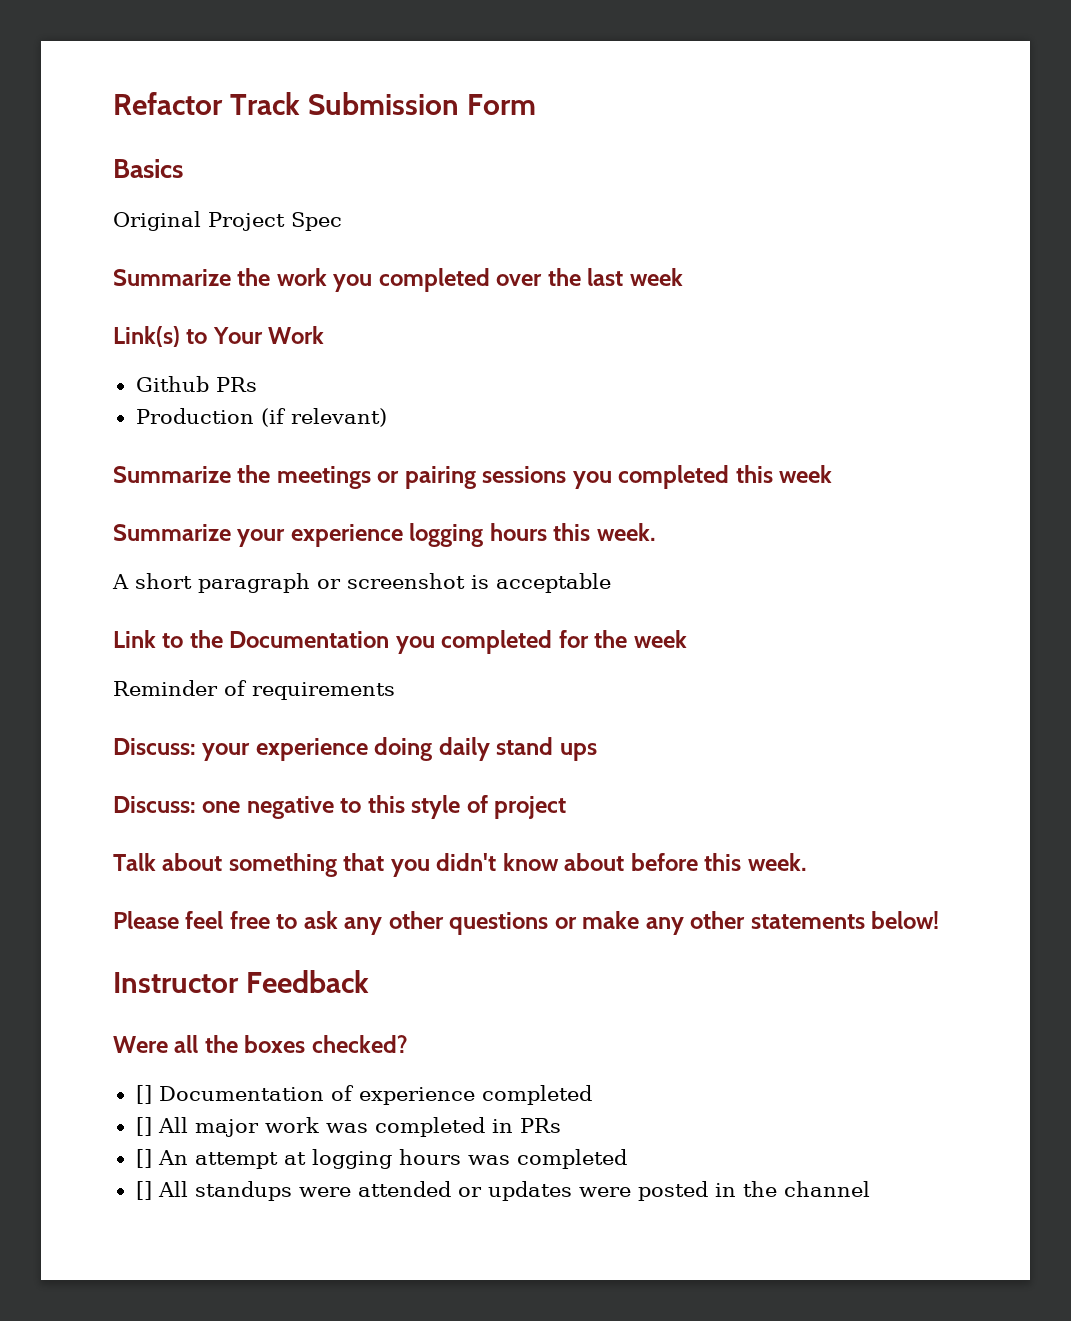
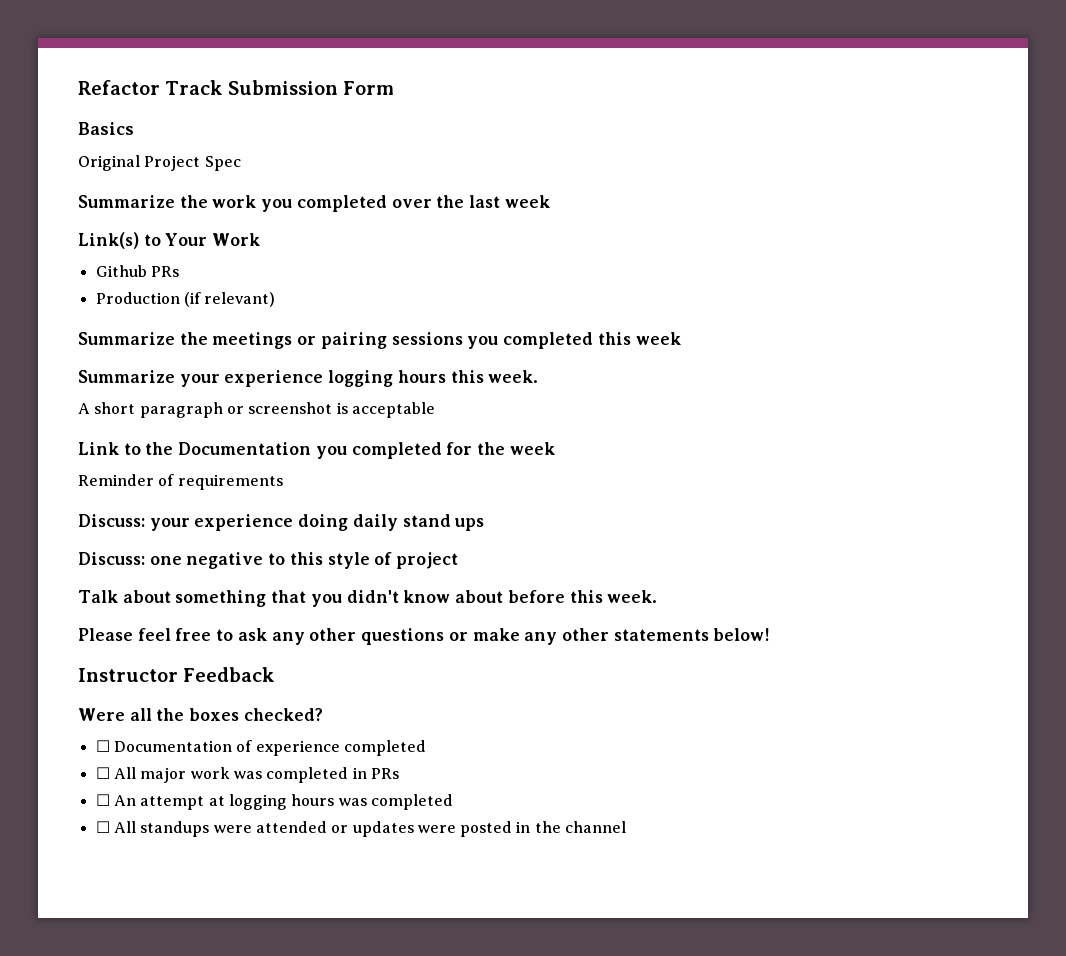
[135,1085,152,1104] [] -> [95,740,110,752] ☐
[135,1117,152,1136] [] -> [95,767,110,779] ☐
[135,1149,152,1168] [] -> [95,794,110,806] ☐
[135,1181,152,1200] [] -> [95,821,110,833] ☐

